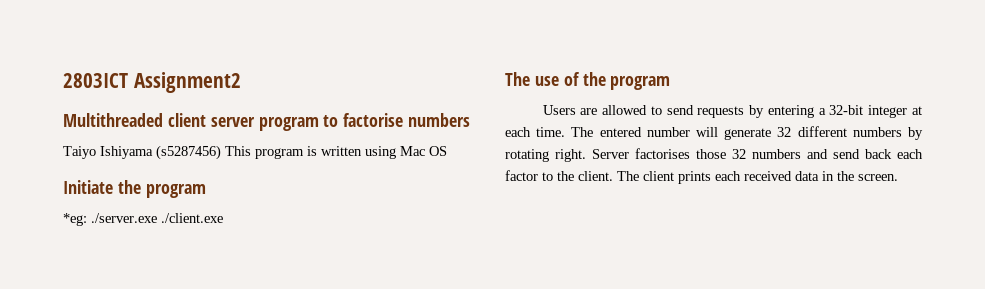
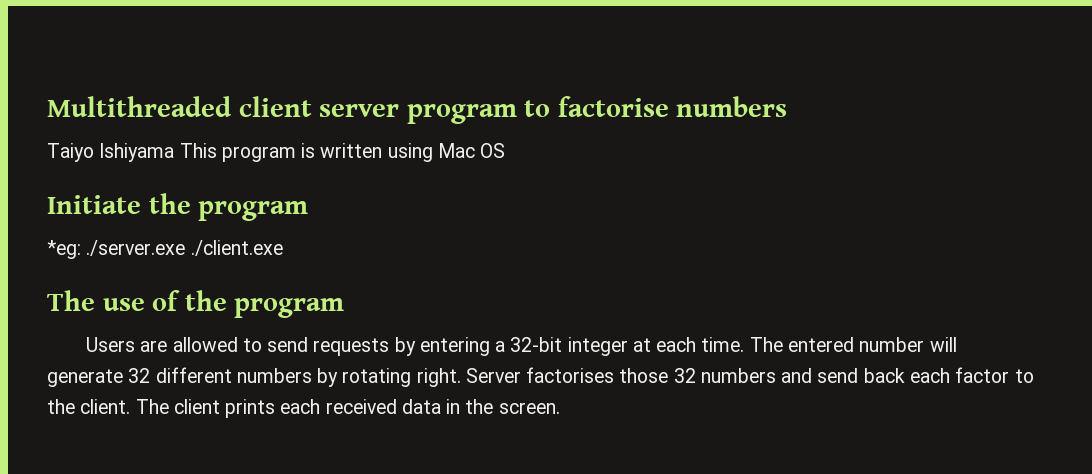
[63,72,241,93] 2803ICT Assignment2 // -> (47, 106) none
[156,145,221,160] (s5287456) -> (175, 152) none

